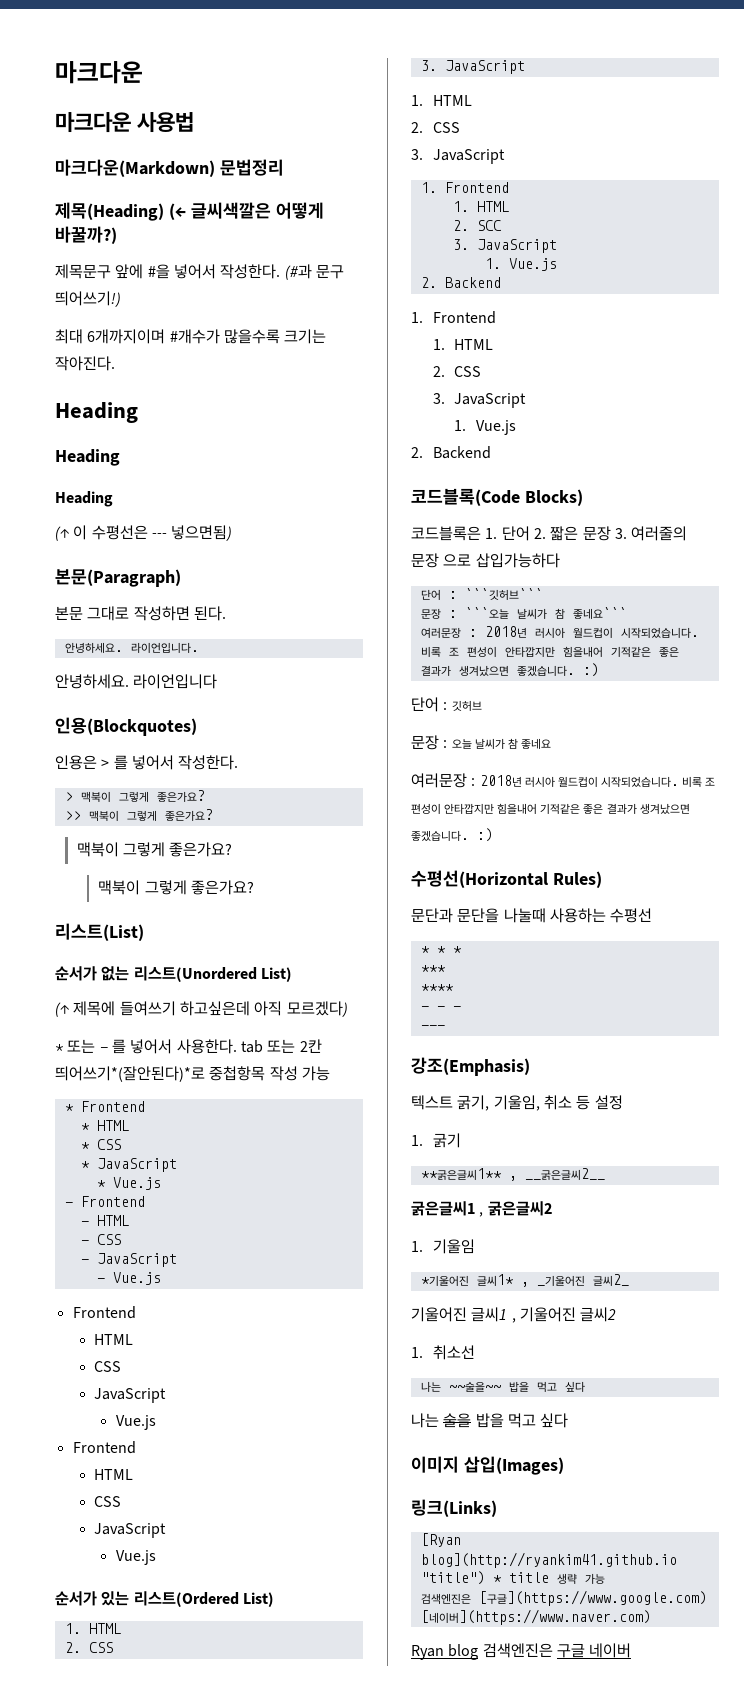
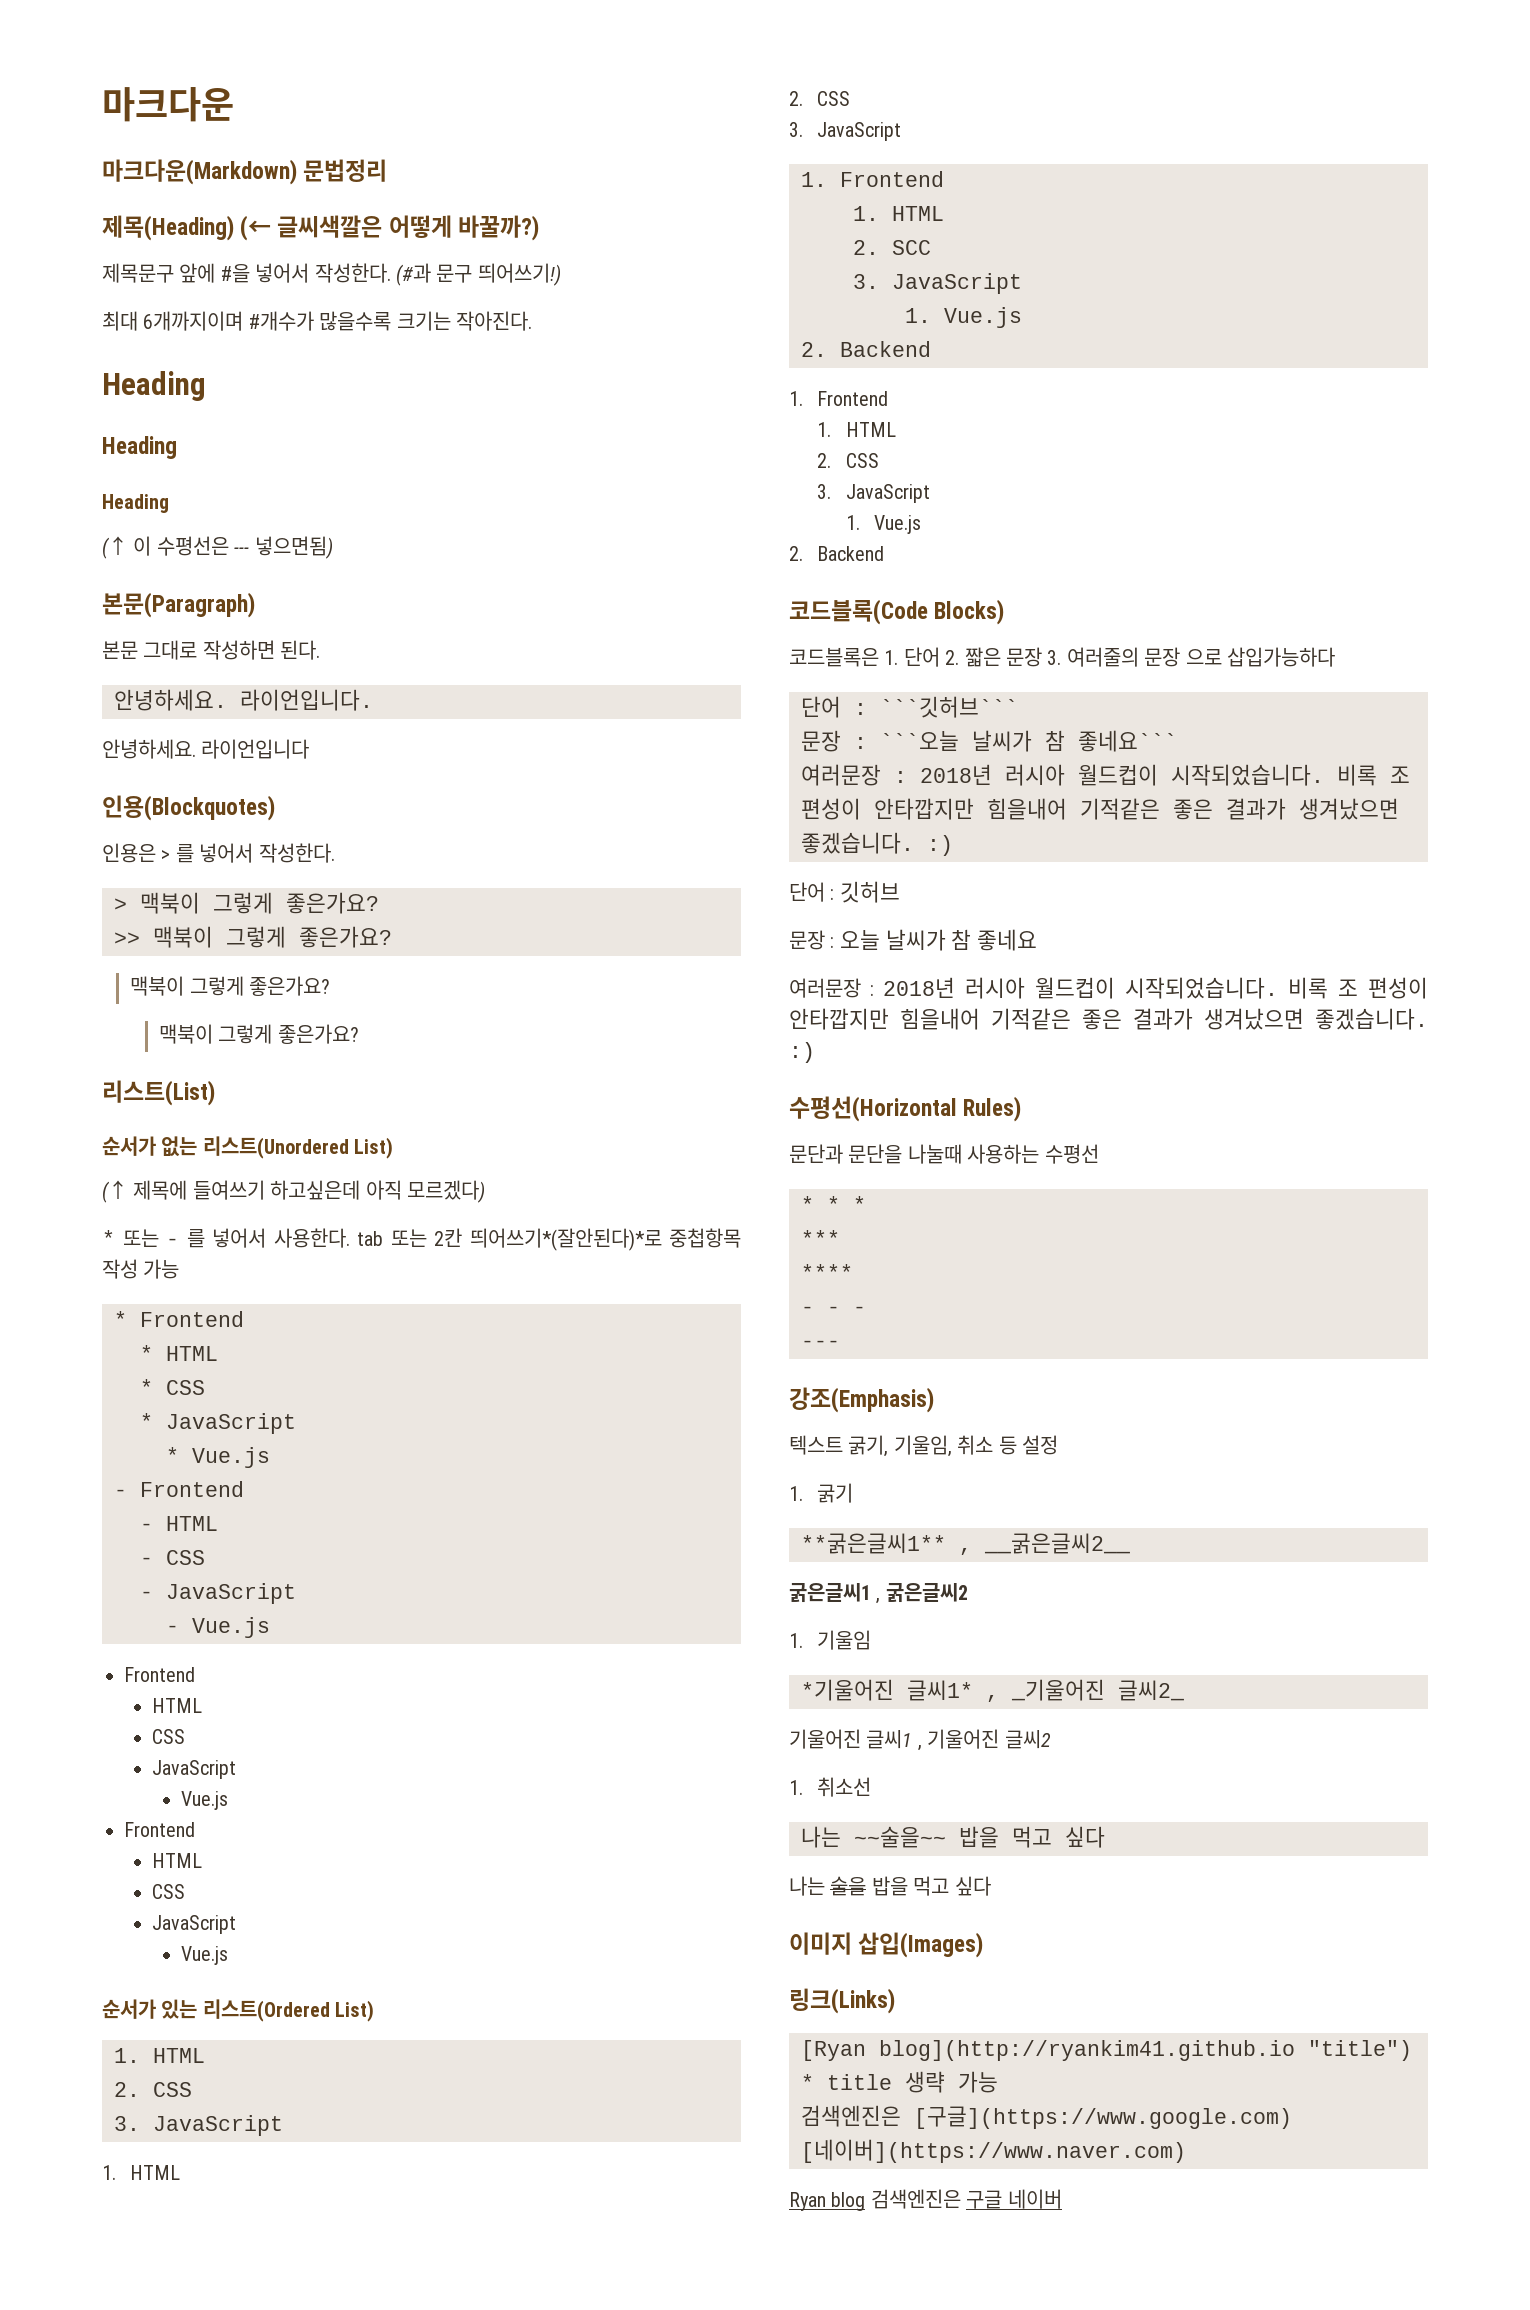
[55,61,143,84] [55,112,195,133] 마크다운 // 마크다운 사용법 -> [102,87,234,122] 마크다운

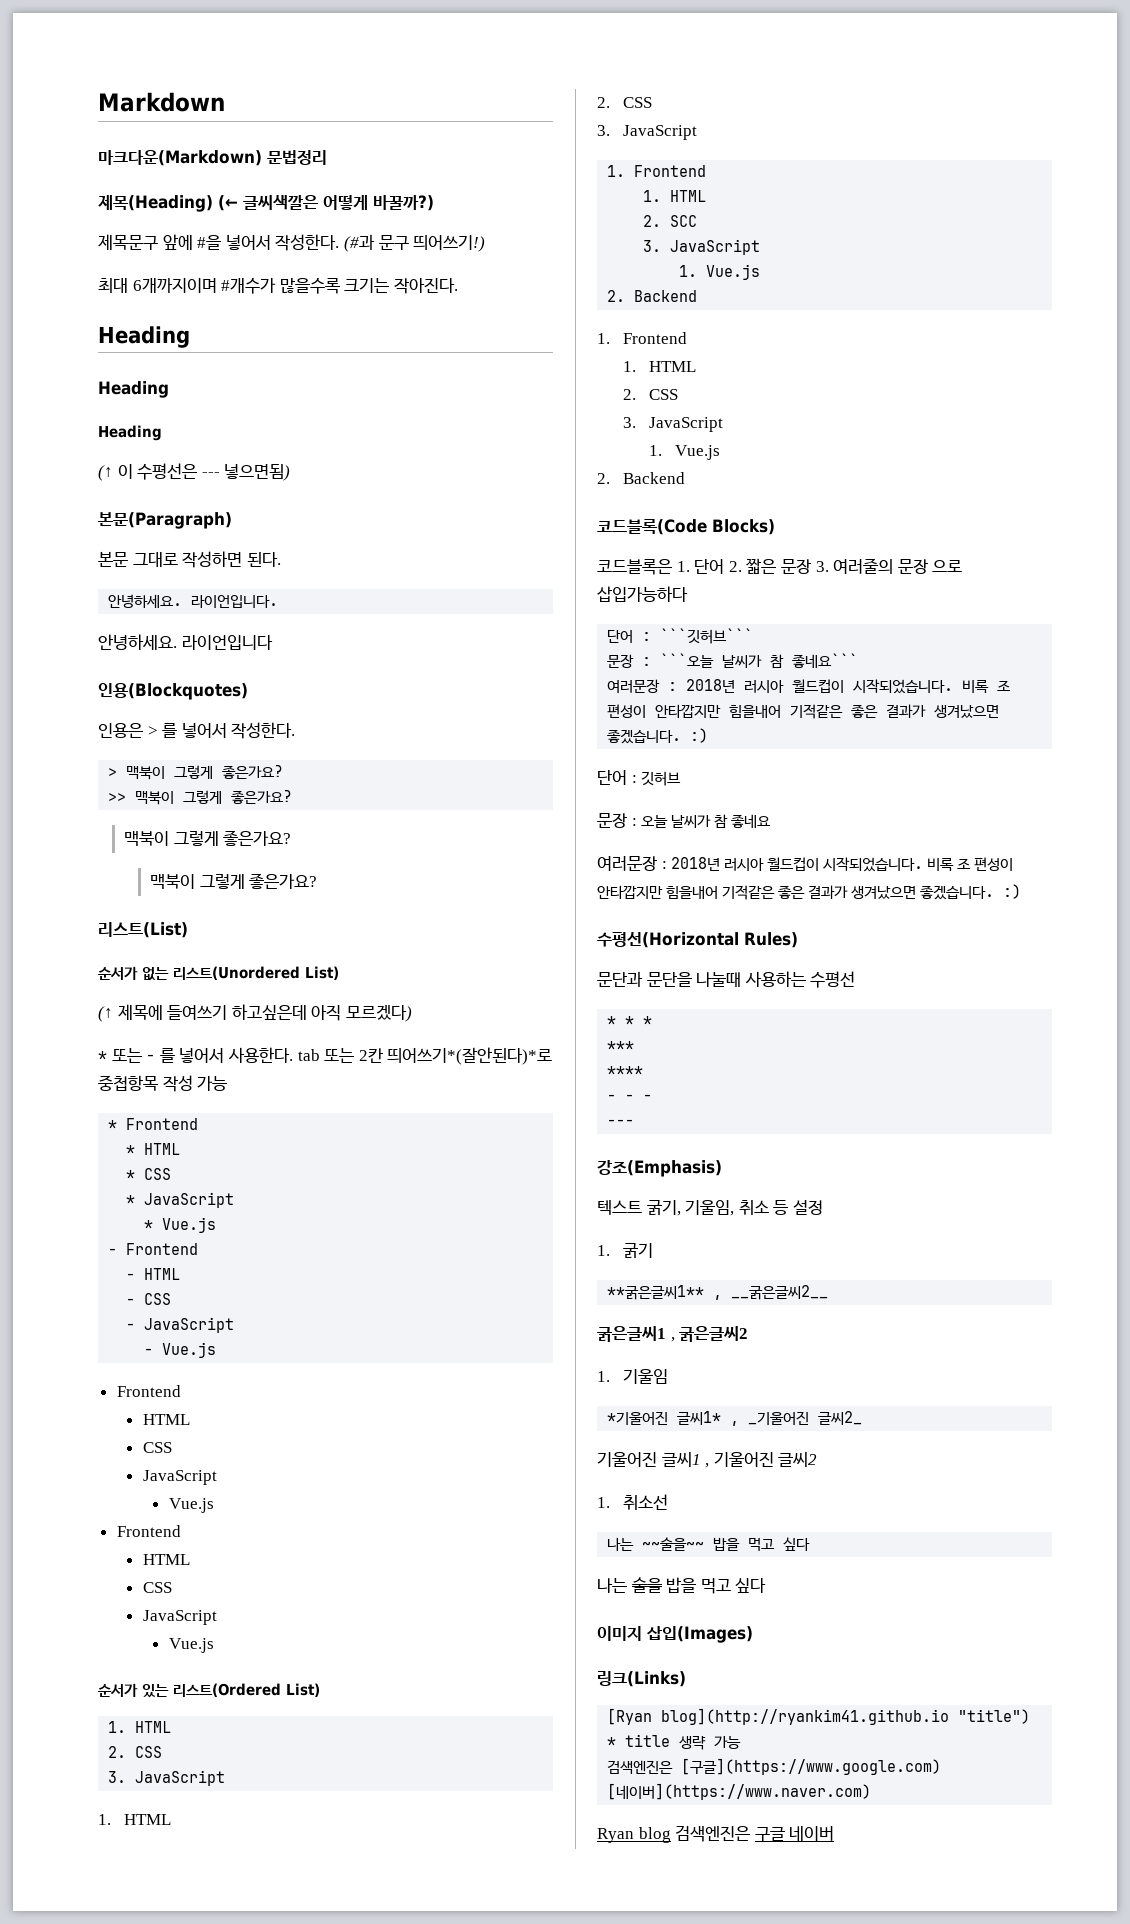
[102,87,234,122] 마크다운 -> [98,92,225,112] Markdown

